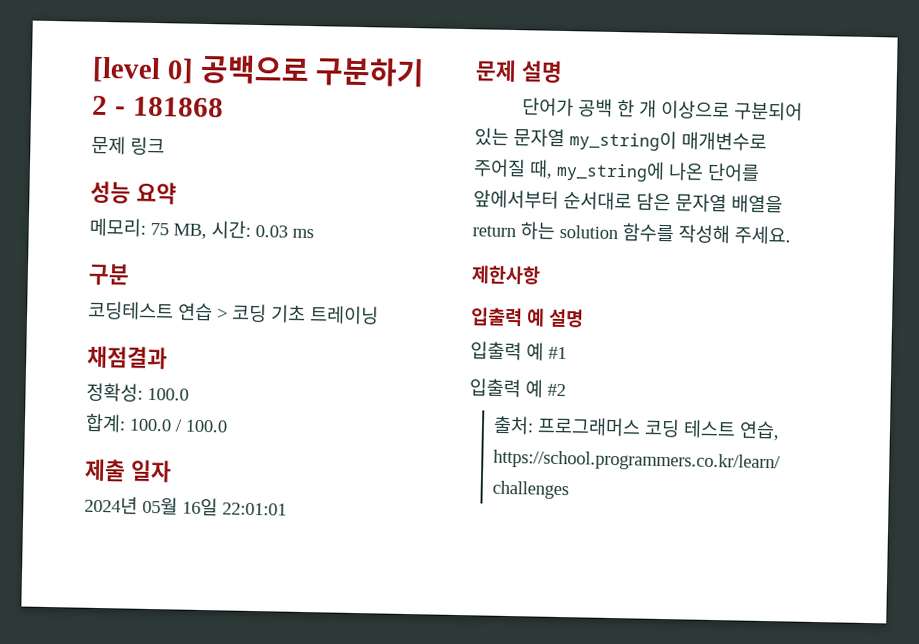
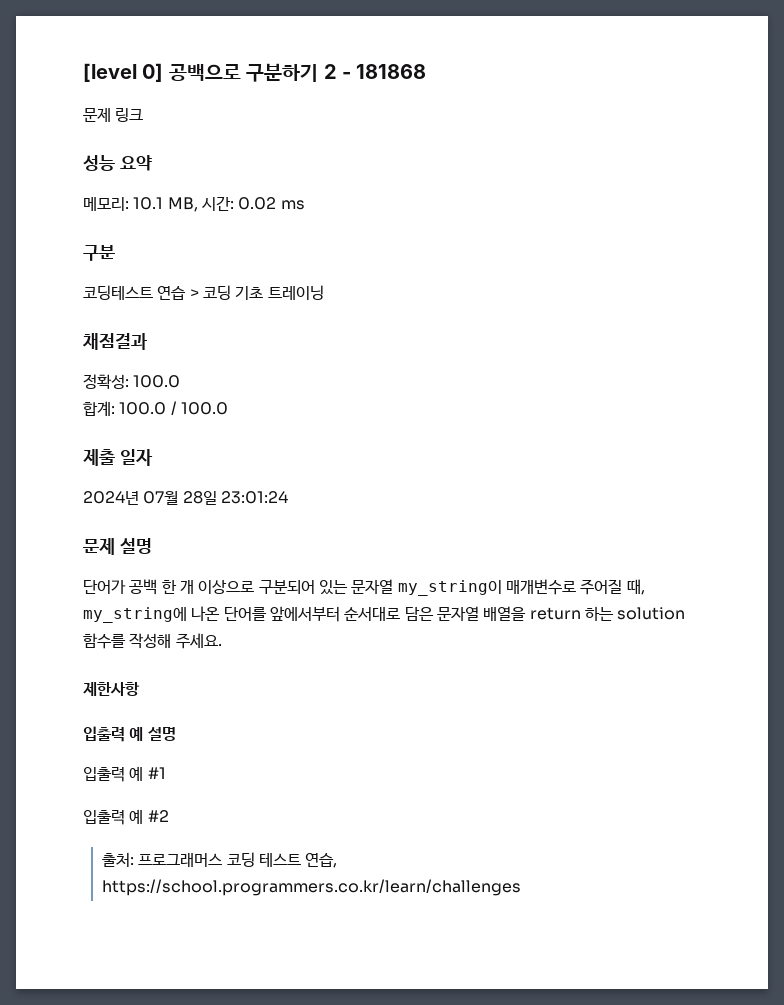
[150,222,169,236] 75 -> [133,197,164,210] 10.1
[255,225,288,238] 0.03 -> [238,197,277,210] 0.02
[142,496,287,517] 05월 16일 22:01:01 -> [143,490,288,505] 07월 28일 23:01:24

